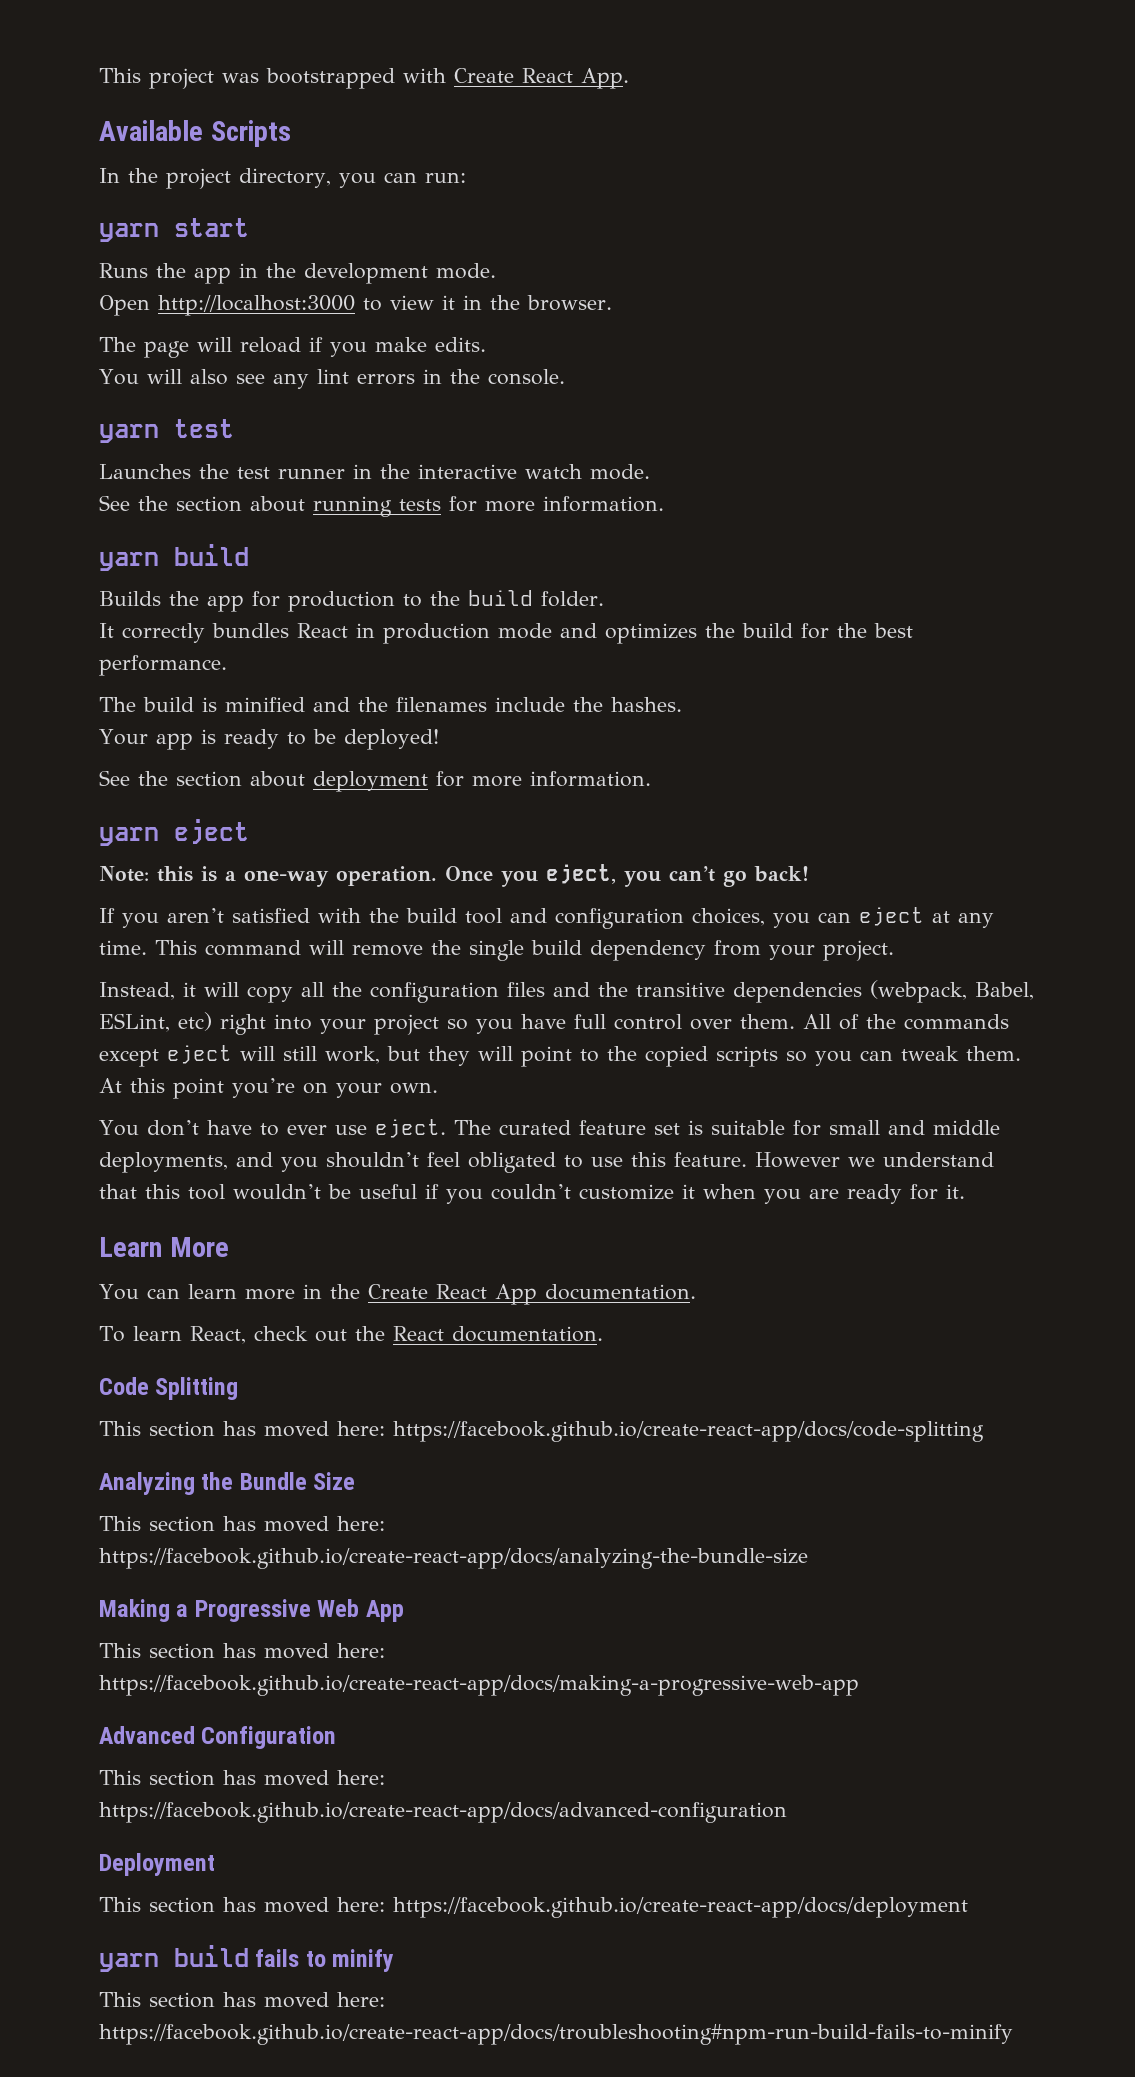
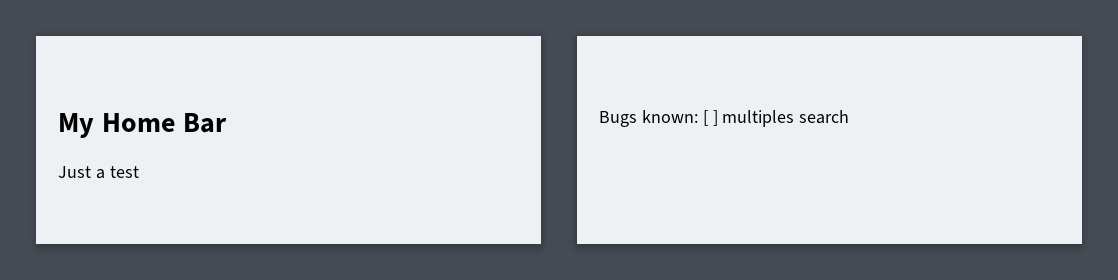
[99,68,629,89] [99,120,291,147] [99,168,466,189] [99,218,249,242] [99,263,496,284] [99,295,612,316] [99,337,486,358] [99,369,565,389] [99,419,234,443] [99,464,650,480] [99,495,664,517] [99,544,249,571] [99,590,604,612] [99,623,913,644] [99,655,227,676] [99,697,682,712] [99,729,439,750] [99,770,651,792] [99,819,249,846] [99,864,809,887] [99,907,994,929] [99,940,894,961] [99,980,1034,1003] [99,1012,1009,1035] [99,1045,1021,1067] [99,1078,438,1099] [99,1119,1000,1138] [99,1152,994,1173] [99,1184,965,1204] [99,1237,229,1257] [99,1284,696,1305] [99,1326,603,1344] [99,1377,239,1400] [99,1421,984,1442] [99,1472,356,1495] [99,1516,385,1532] [99,1548,808,1569] [99,1599,404,1622] [99,1643,385,1659] [99,1675,859,1696] [99,1726,337,1749] [99,1770,385,1786] [99,1802,787,1823] [99,1853,215,1876] [99,1897,968,1918] [99,1945,395,1972] [99,1992,385,2008] [99,2024,1013,2045] This project was bootstrapped with Create React App. // Available Scripts // In the project directory, you can run: // yarn start // Runs the app in the development mode. // Open http://localhost:3000 to view it in the browser. // The page will reload if you make edits. // You will also see any lint errors in the console. // yarn test // Launches the test runner in the interactive watch mode. // See the section about running tests for more information. // yarn build // Builds the app for production to the build folder. // It correctly bundles React in production mode and optimizes the build for the best performance. // The build is minified and the filenames include the hashes. // Your app is ready to be deployed! // See the section about deployment for more information. // yarn eject // Note: this is a one-way operation. Once you eject, you can’t go back! // If you aren’t satisfied with the build tool and configuration choices, you can eject at any time. This command will remove the single build dependency from your project. // Instead, it will copy all the configuration files and the transitive dependencies (webpack, Babel, ESLint, etc) right into your project so you have full control over them. All of the commands except eject will still work, but they will point to the copied scripts so you can tweak them. At this point you’re on your own. // You don’t have to ever use eject. The curated feature set is suitable for small and middle deployments, and you shouldn’t feel obligated to use this feature. However we understand that this tool wouldn’t be useful if you couldn’t customize it when you are ready for it. // Learn More // You can learn more in the Create React App documentation. // To learn React, check out the React documentation. // Code Splitting // This section has moved here: https://facebook.github.io/create-react-app/docs/code-splitting // Analyzing the Bundle Size // This section has moved here: https://facebook.github.io/create-react-app/docs/analyzing-the-bundle-size // Making a Progressive Web App // This section has moved here: https://facebook.github.io/create-react-app/docs/making-a-progressive-web-app // Advanced Configuration // This section has moved here: https://facebook.github.io/create-react-app/docs/advanced-configuration // Deployment // This section has moved here: https://facebook.github.io/create-react-app/docs/deployment // yarn build fails to minify // This section has moved here: https://facebook.github.io/create-react-app/docs/troubleshooting#npm-run-build-fails-to-minify -> [58,113,228,138] [58,166,139,179] [599,110,850,127] My Home Bar // Just a test // Bugs known: [ ] multiples search

